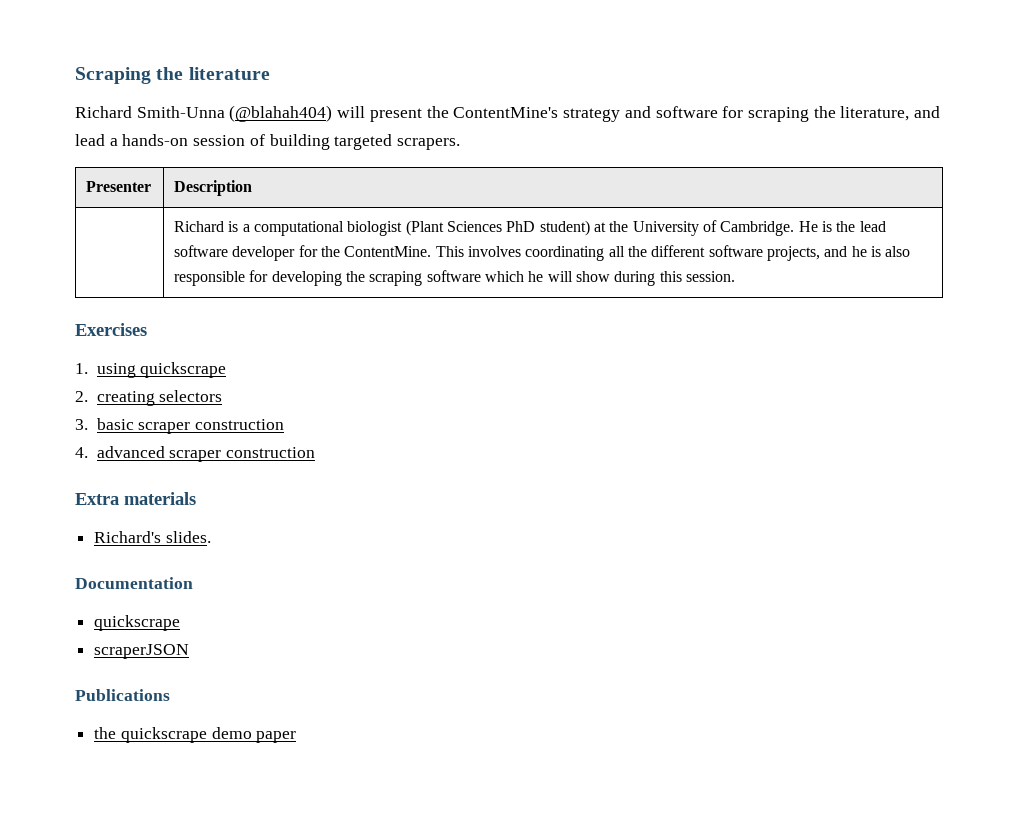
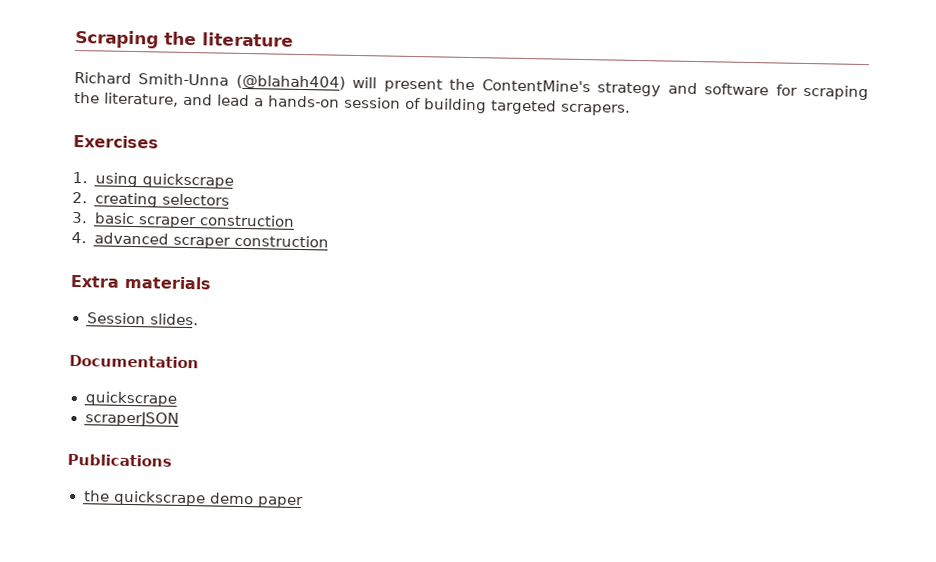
[86,181,152,192] [174,180,253,196] [174,220,886,236] [174,245,911,261] [174,270,735,286] // Presenter | Description // | Richard is a computational biologist (Plant Sciences PhD student) at the University of Cambridge. He is the lead software developer for the ContentMine. This involves coordinating all the different software projects, and he is also responsible for developing the scraping software which he will show during this session. -> (631, 109) none
[94,531,162,543] Richard's -> [86,312,146,325] Session

